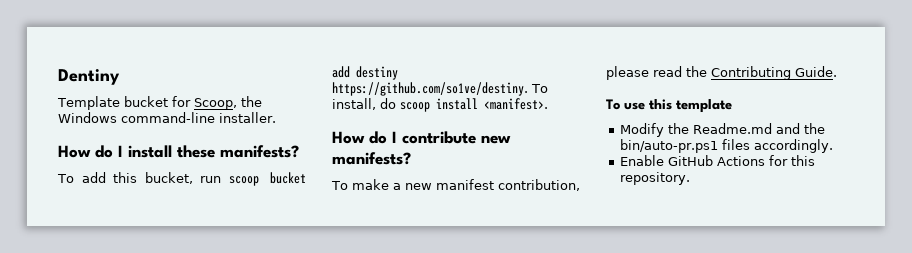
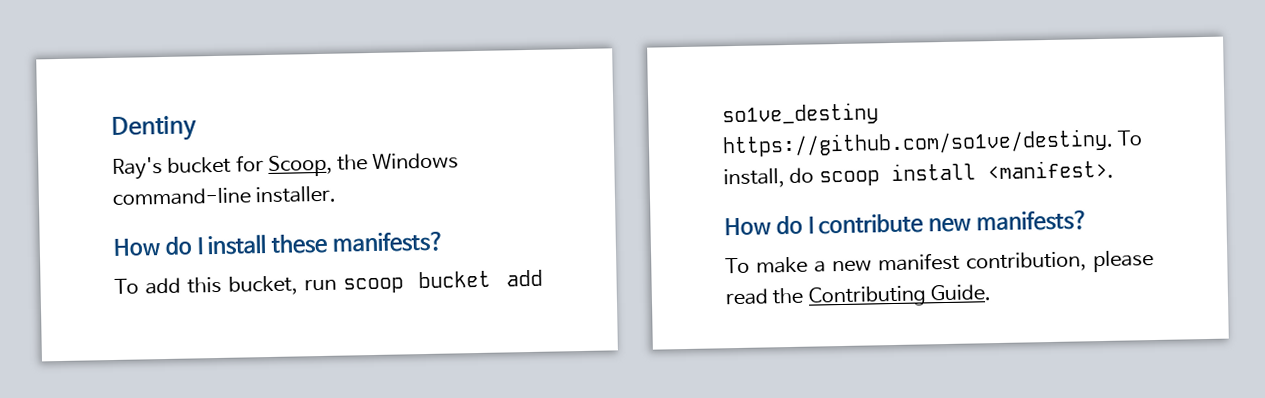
[57,96,120,110] Template -> [112,157,163,180] Ray's
[356,66,398,80] destiny -> [722,102,879,127] so1ve_destiny
[606,99,732,113] [620,123,826,137] [620,139,834,153] [620,155,816,166] [620,172,691,185] // To use this template // Modify the Readme.md and the bin/auto-pr.ps1 files accordingly. // Enable GitHub Actions for this repository. -> (992, 293) none

